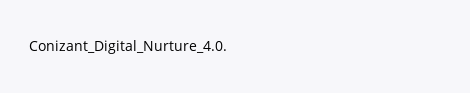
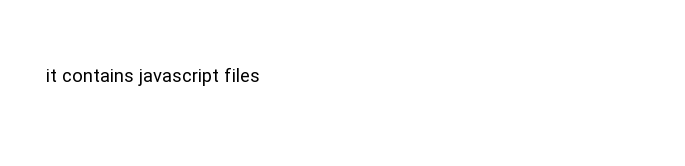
[29,40,227,54] Conizant_Digital_Nurture_4.0. -> [46,67,260,86] it contains javascript files

